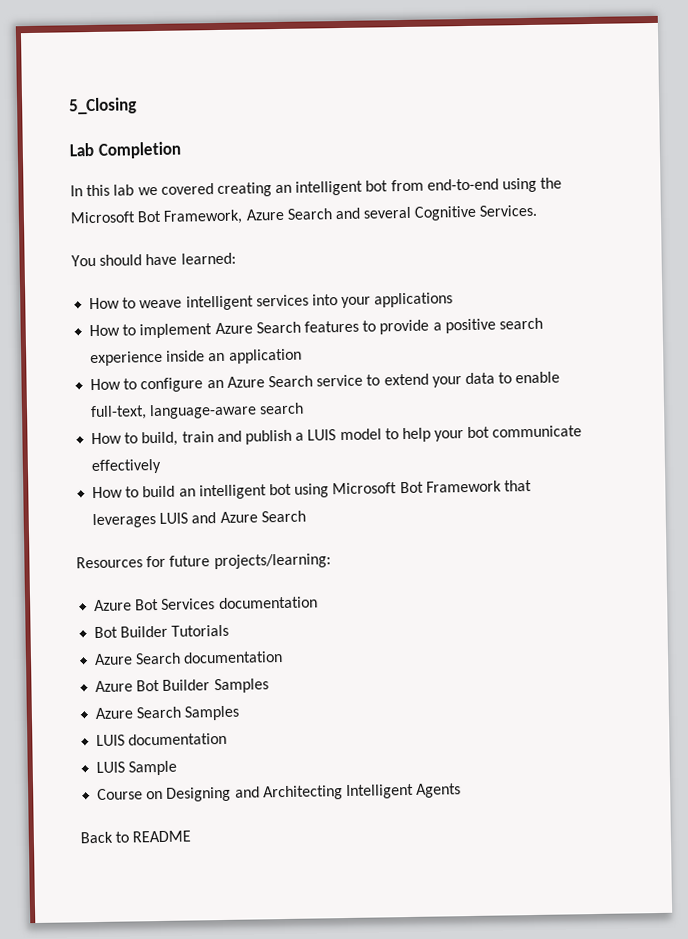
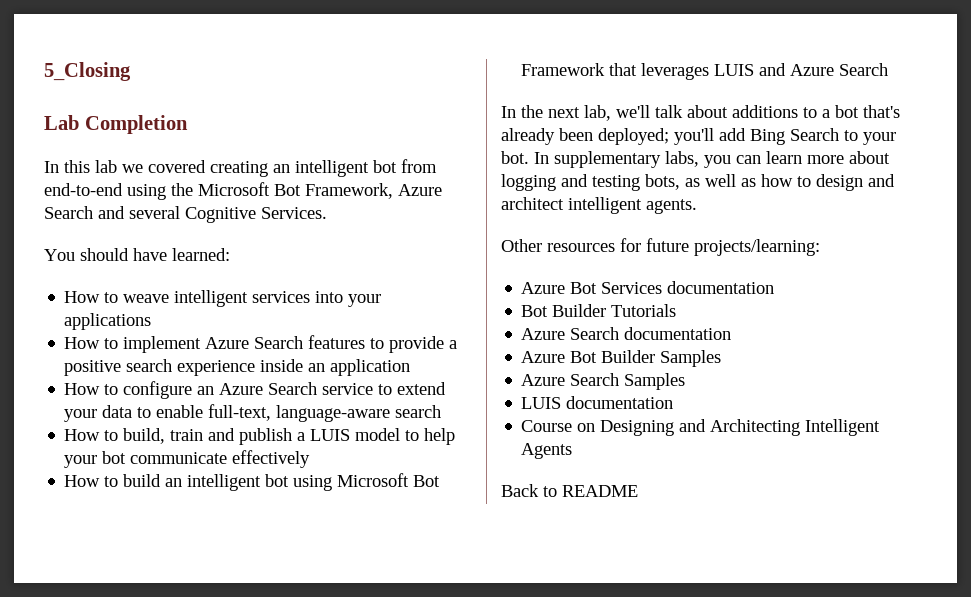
[76,556,143,569] Resources -> [501,105,900,121] [501,128,896,145] [501,151,890,168] [501,174,895,191] [501,197,697,214] [501,239,615,252] In the next lab, we'll talk about additions to a bot that's already been deployed; you'll add Bing Search to your bot. In supplementary labs, you can learn more about logging and testing bots, as well as how to design and architect intelligent agents. // Other resources
[96,760,178,776] // LUIS Sample -> (674, 402) none

